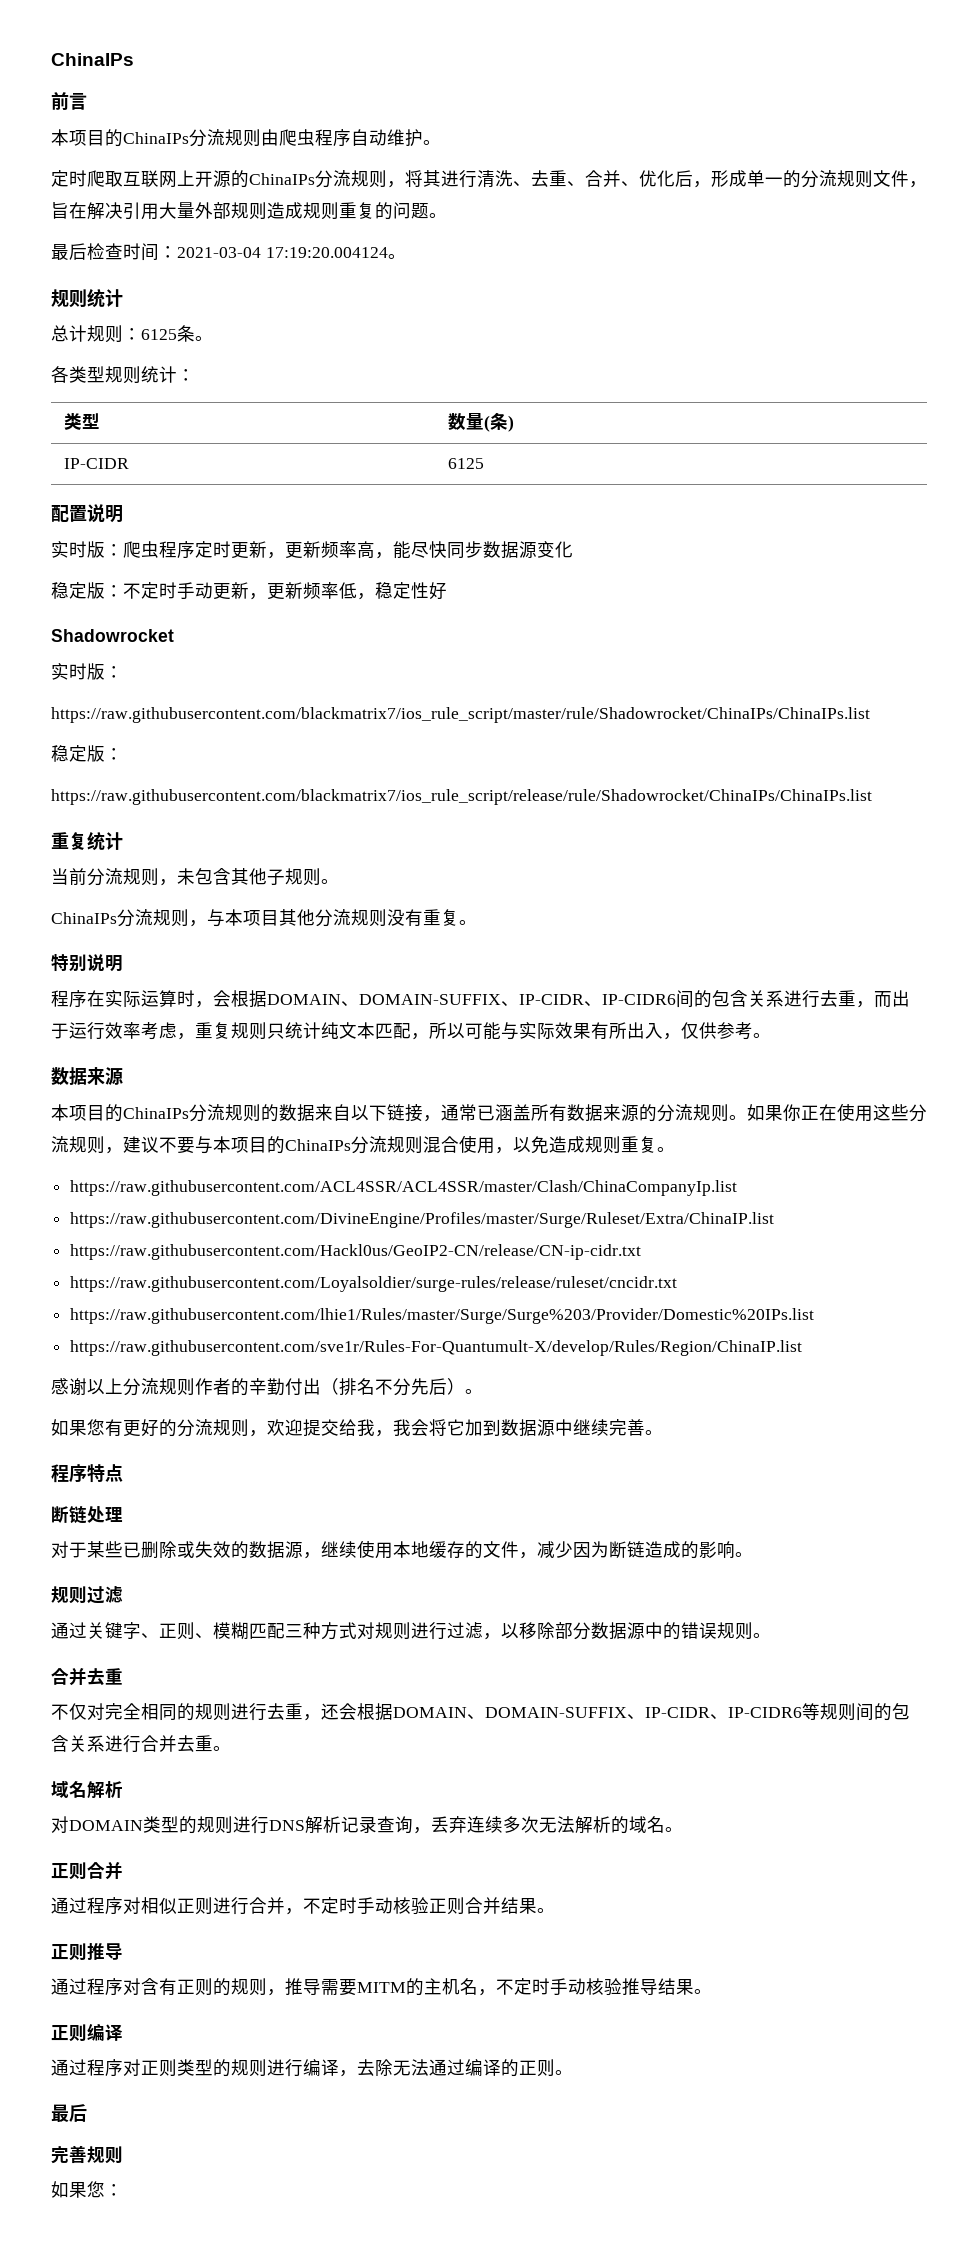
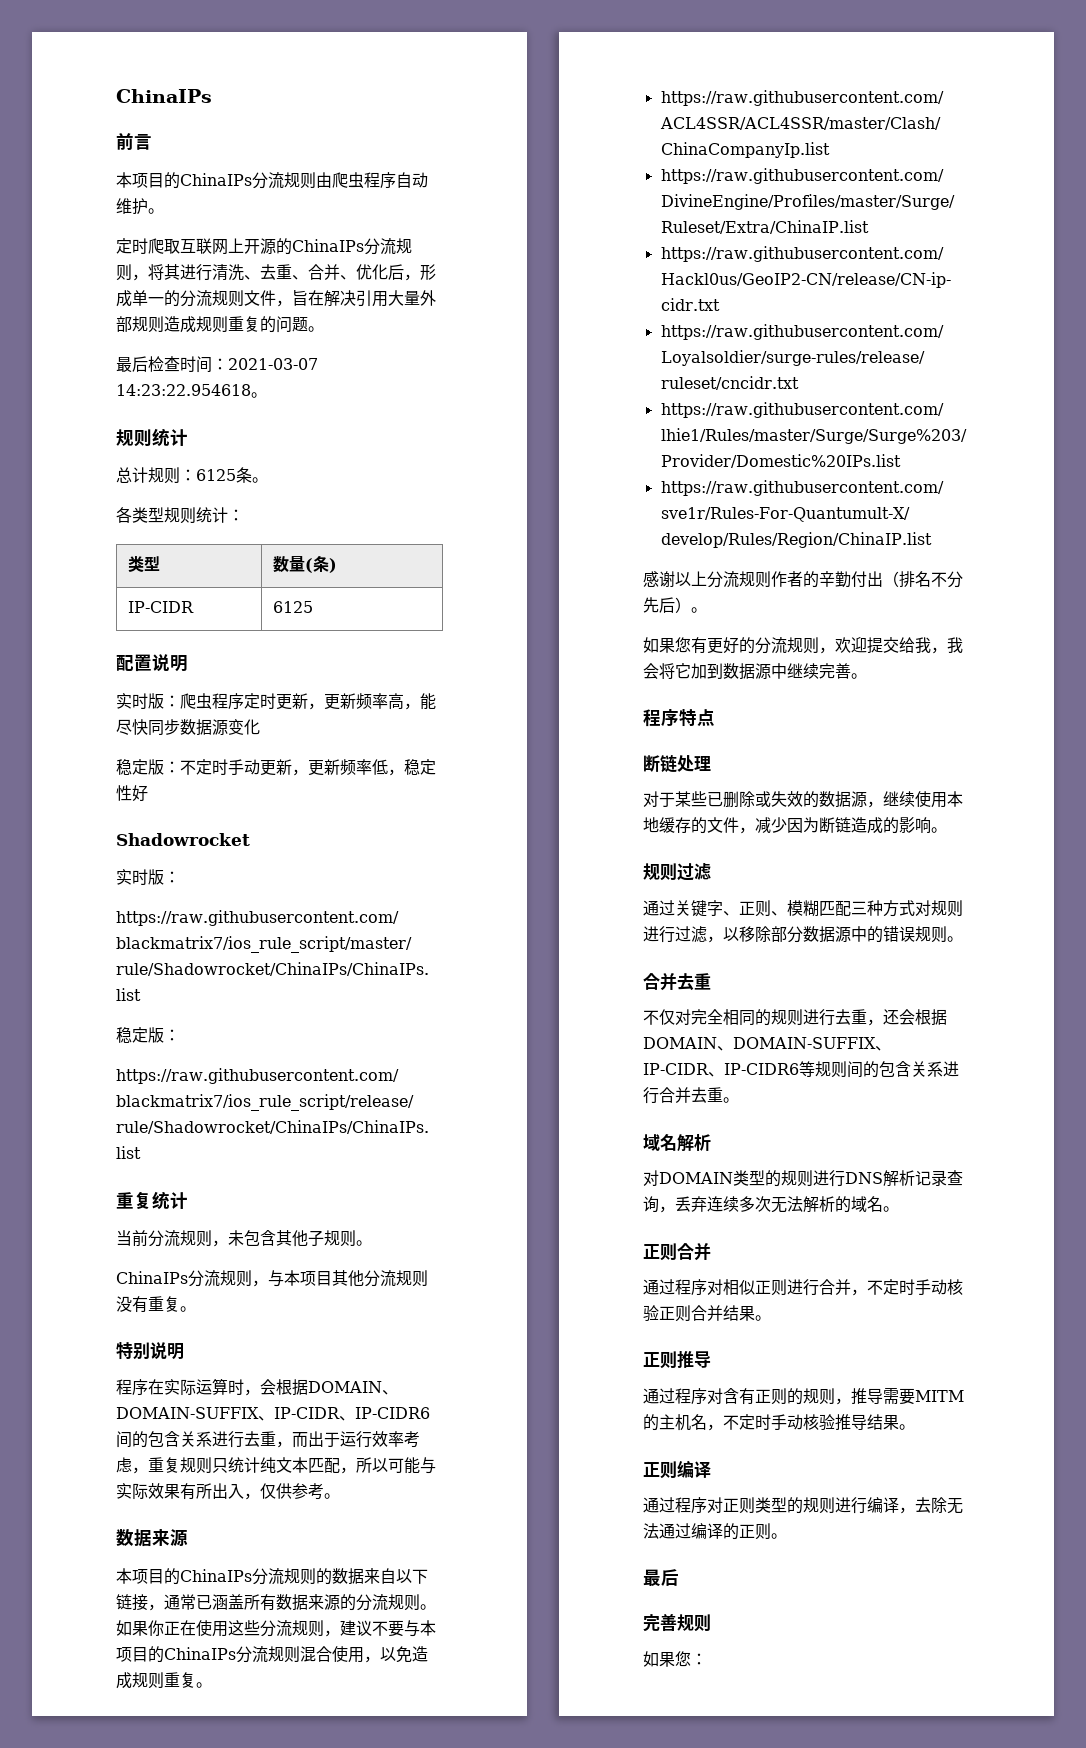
[177,247,388,258] 2021-03-04 17:19:20.004124 -> [228,358,318,370] [116,384,251,396] 2021-03-07 14:23:22.954618

